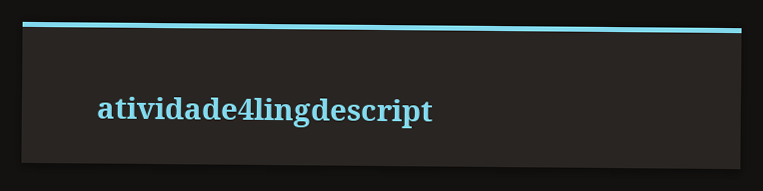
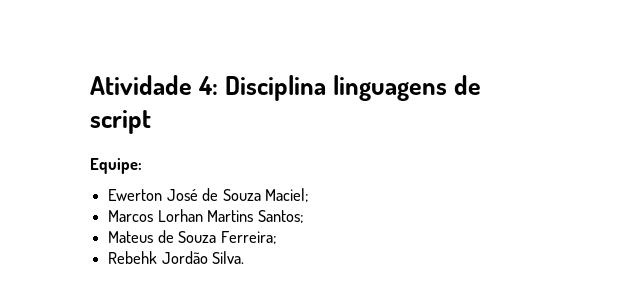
[96,96,433,129] atividade4lingdescript -> [90,75,482,101] [90,110,151,134] [90,158,142,174] [108,188,309,202] [108,209,304,223] [108,230,277,244] [108,251,245,264] Atividade 4: Disciplina linguagens de script // Equipe: // Ewerton José de Souza Maciel; // Marcos Lorhan Martins Santos; // Mateus de Souza Ferreira; // Rebehk Jordão Silva.

